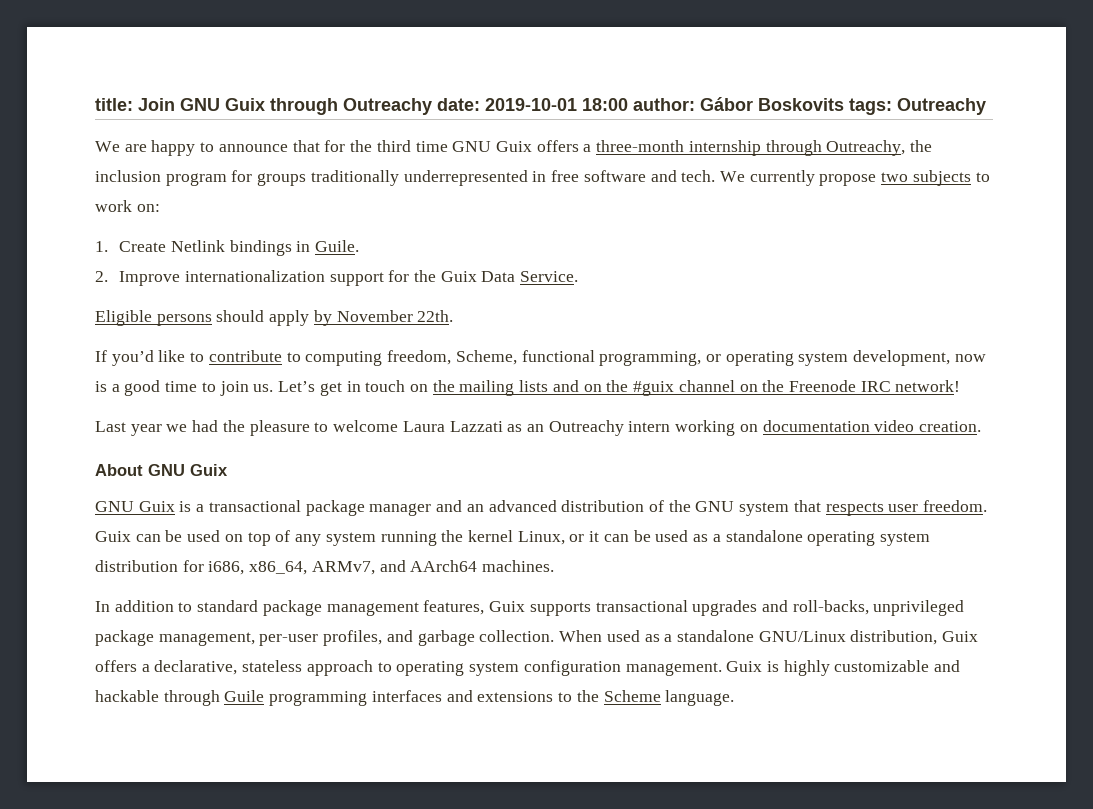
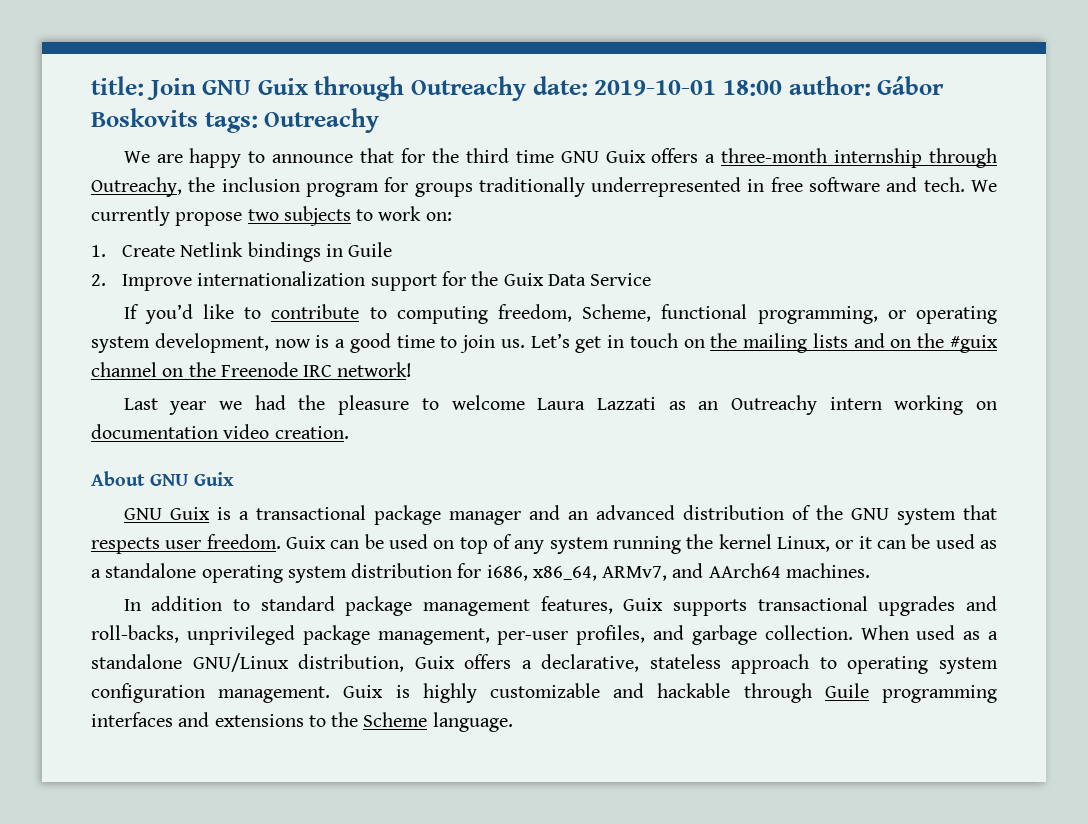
[314,240,359,252] Guile. -> [348,242,393,257] Guile
[520,271,579,282] [95,310,454,326] Service. // Eligible persons should apply by November 22th. -> [590,273,652,286] Service

